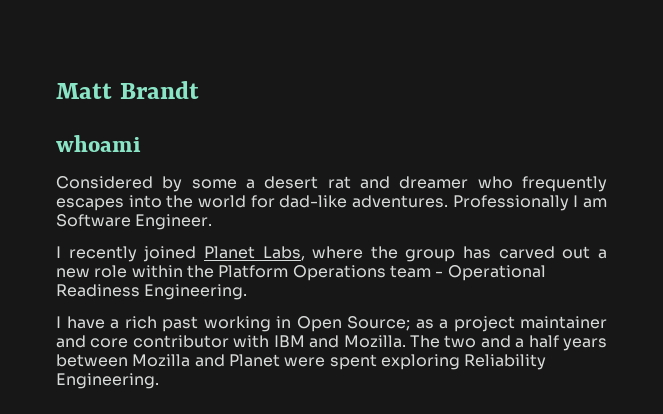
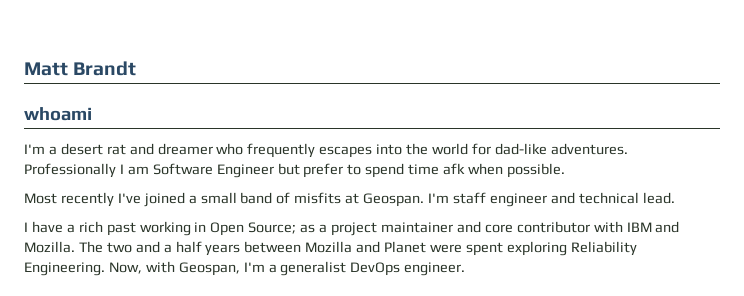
[56,176,237,192] Considered by some -> [24,144,45,154] I'm
[135,214,213,230] [56,246,607,262] [56,265,546,281] [56,284,248,300] Engineer. // I recently joined Planet Labs, where the group has carved out a new role within the Platform Operations team - Operational Readiness Engineering. -> [216,163,565,178] [24,192,675,207] Engineer but prefer to spend time afk when possible. // Most recently I've joined a small band of misfits at Geospan. I'm staff engineer and technical lead.
(159, 381) none -> [108,261,466,276] Now, with Geospan, I'm a generalist DevOps engineer.

